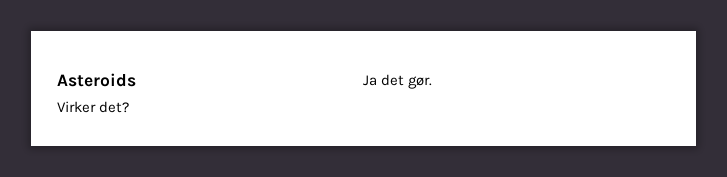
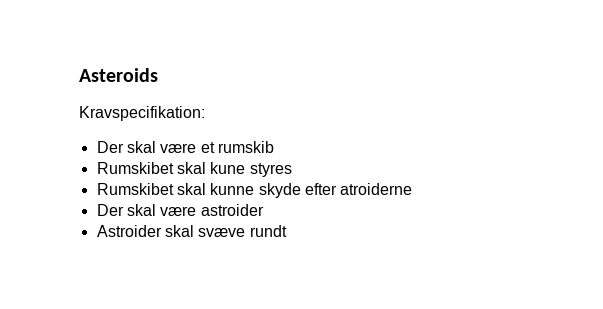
[57,101,130,113] [363,74,433,89] Virker det? // Ja det gør. -> [79,106,205,121] [96,141,274,153] [96,162,292,177] [96,183,413,198] [96,204,264,216] [96,225,287,237] Kravspecifikation: // Der skal være et rumskib // Rumskibet skal kune styres // Rumskibet skal kunne skyde efter atroiderne // Der skal være astroider // Astroider skal svæve rundt

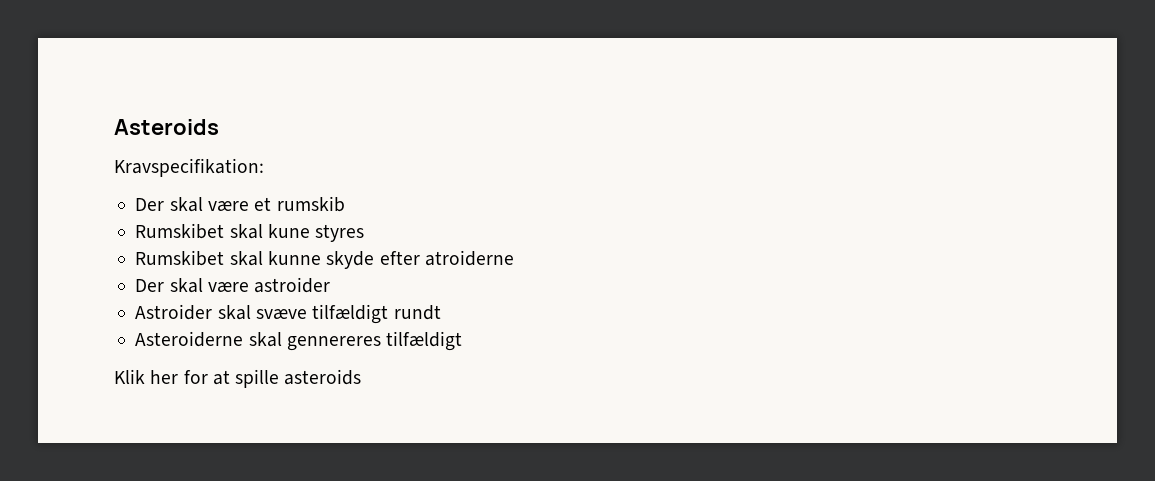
(246, 232) none -> [312,304,389,324] tilfældigt
(287, 231) none -> [135,331,463,351] [114,369,362,388] // Asteroiderne skal gennereres tilfældigt // Klik her for at spille asteroids

